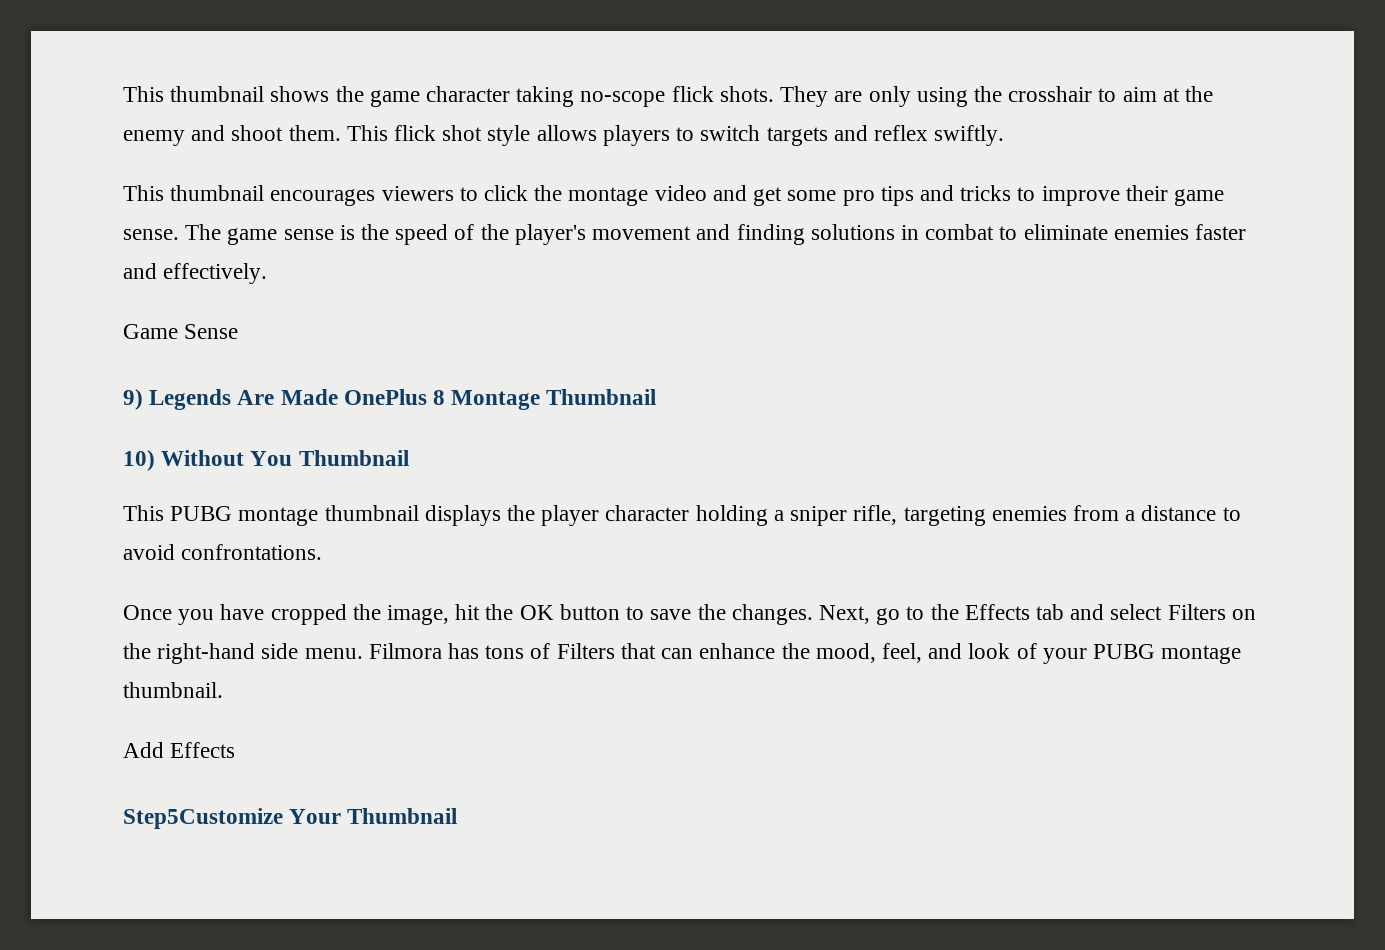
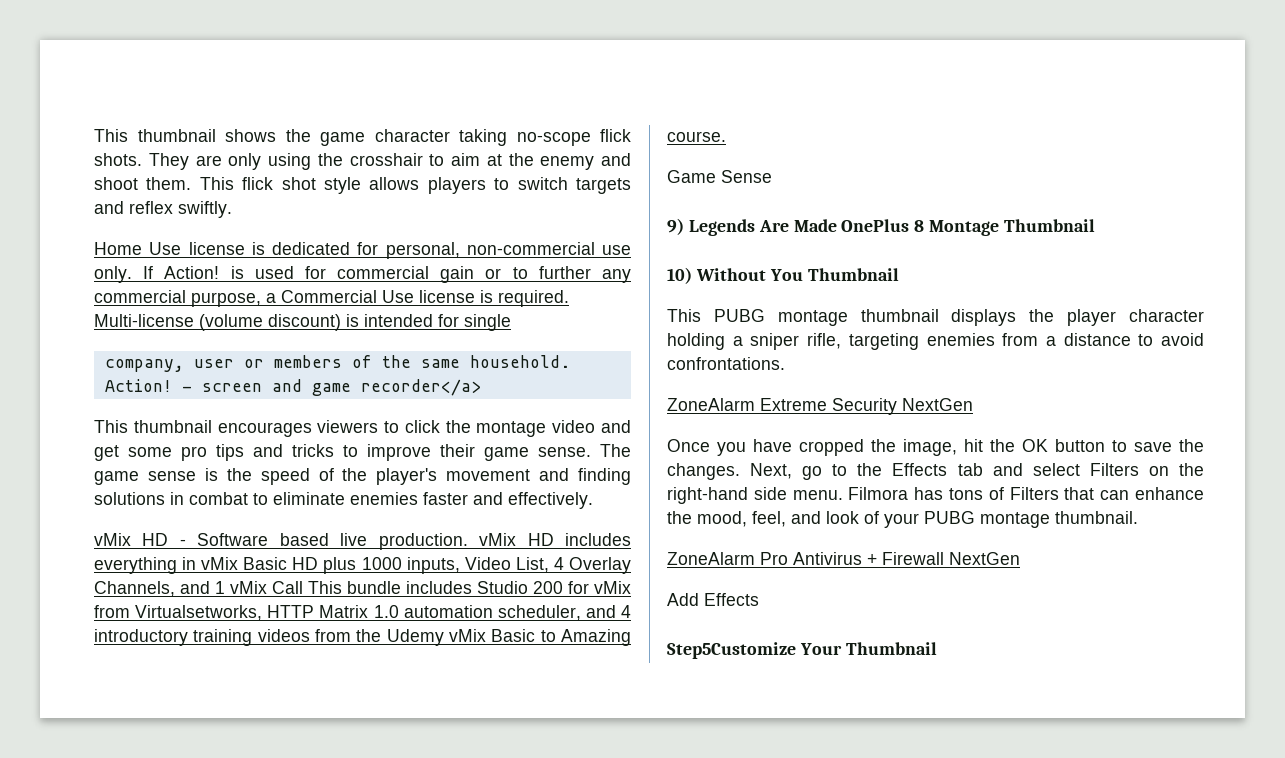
(1005, 135) none -> [94,242,631,259] [94,266,631,283] [94,290,569,307] [94,314,511,331] [104,355,570,372] [104,379,481,396] // Home Use license is dedicated for personal, non-commercial use only. If Action! is used for commercial gain or to further any commercial purpose, a Commercial Use license is required. Multi-license (volume discount) is intended for single // company, user or members of the same household. Action! - screen and game recorder</a>
(268, 273) none -> [94,533,631,550] [94,557,631,574] [94,581,631,597] [94,605,631,621] [94,629,631,646] [667,131,726,142] // vMix HD - Software based live production. vMix HD includes everything in vMix Basic HD plus 1000 inputs, Video List, 4 Overlay Channels, and 1 vMix Call This bundle includes Studio 200 for vMix from Virtualsetworks, HTTP Matrix 1.0 automation scheduler, and 4 introductory training videos from the Udemy vMix Basic to Amazing course.
(323, 552) none -> [667,398,973,415] // ZoneAlarm Extreme Security NextGen
(223, 690) none -> [667,552,1020,565] // ZoneAlarm Pro Antivirus + Firewall NextGen

